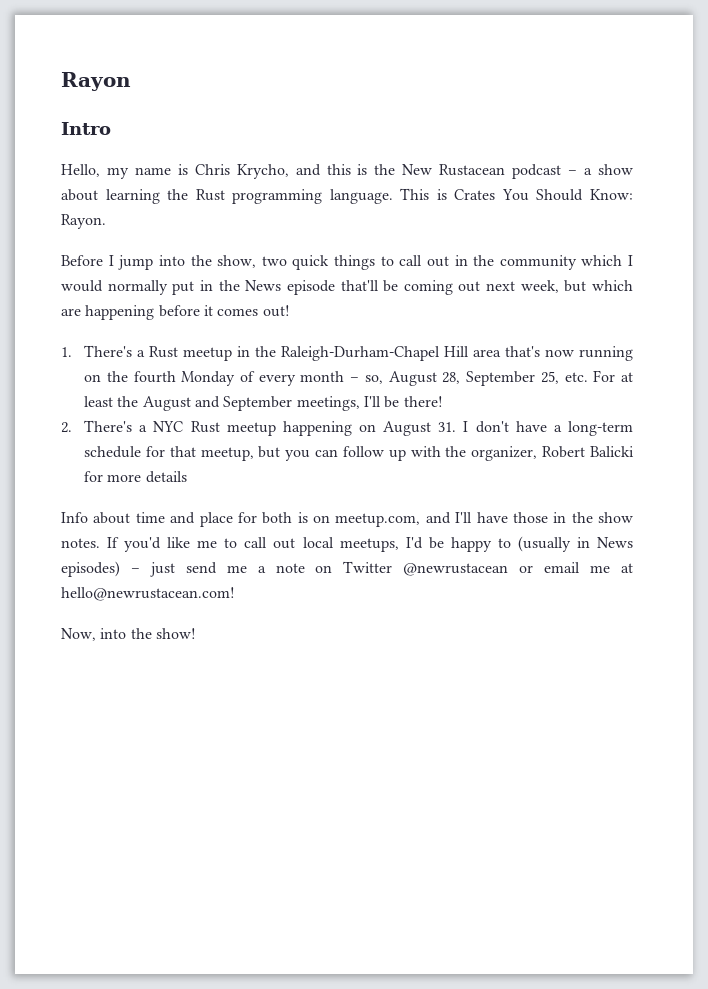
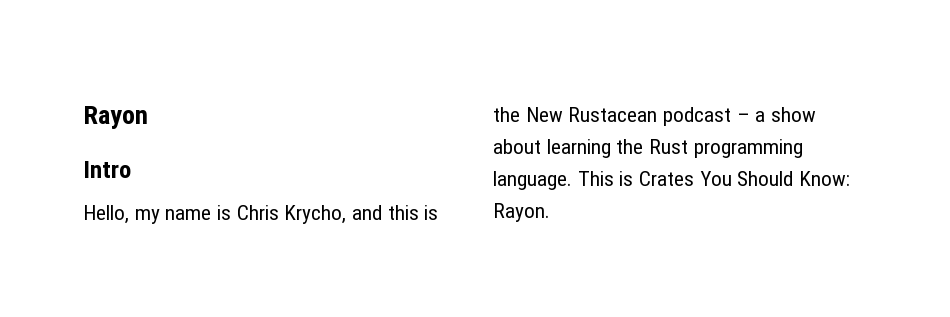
[61,255,633,270] [61,280,634,295] [61,305,290,320] [61,345,633,361] [84,370,634,386] [84,396,443,411] [61,420,634,436] [84,446,634,461] [84,471,187,483] [61,512,633,527] [61,536,633,552] [61,561,633,577] [61,587,235,601] [61,628,196,641] // Before I jump into the show, two quick things to call out in the community which I would normally put in the News episode that'll be coming out next week, but which are happening before it comes out! // 1. There's a Rust meetup in the Raleigh-Durham-Chapel Hill area that's now running on the fourth Monday of every month – so, August 28, September 25, etc. For at least the August and September meetings, I'll be there! // 2. There's a NYC Rust meetup happening on August 31. I don't have a long-term schedule for that meetup, but you can follow up with the organizer, Robert Balicki for more details // Info about time and place for both is on meetup.com, and I'll have those in the show notes. If you'd like me to call out local meetups, I'd be happy to (usually in News episodes) – just send me a note on Twitter @newrustacean or email me at hello@newrustacean.com! // Now, into the show! -> (550, 212) none

